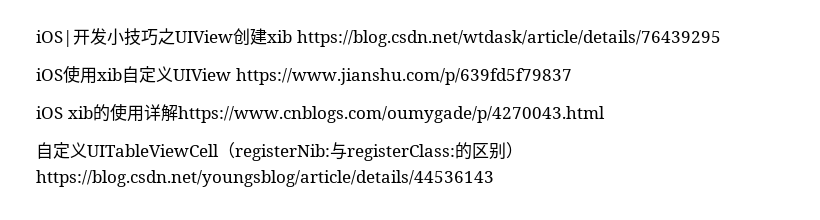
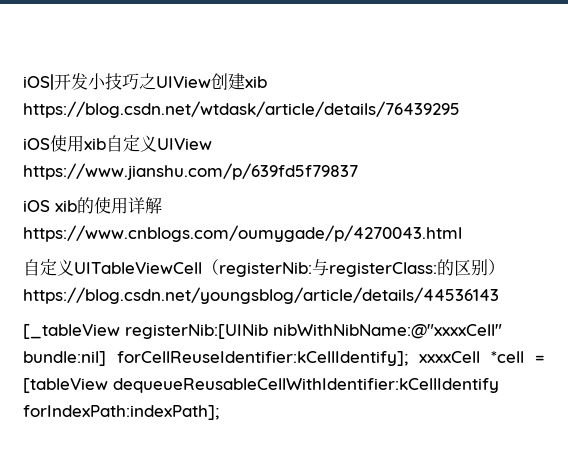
(494, 178) none -> [23,324,502,339] [23,351,545,366] [23,378,499,393] [23,405,219,420] // [_tableView registerNib:[UINib nibWithNibName:@"xxxxCell" bundle:nil] forCellReuseIdentifier:kCellIdentify]; xxxxCell *cell = [tableView dequeueReusableCellWithIdentifier:kCellIdentify forIndexPath:indexPath];

